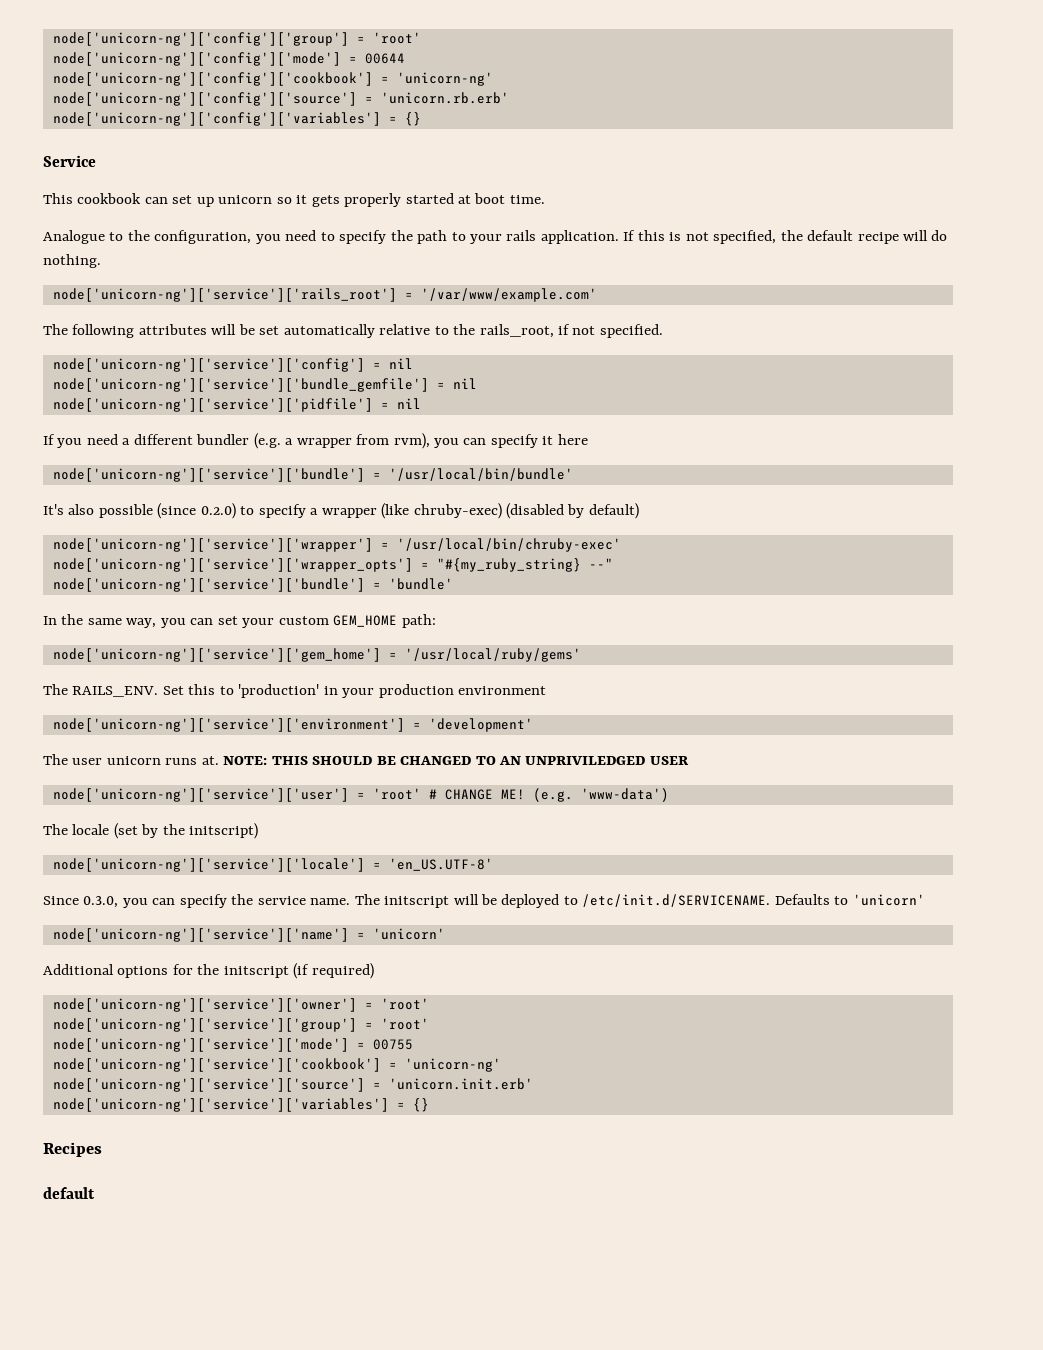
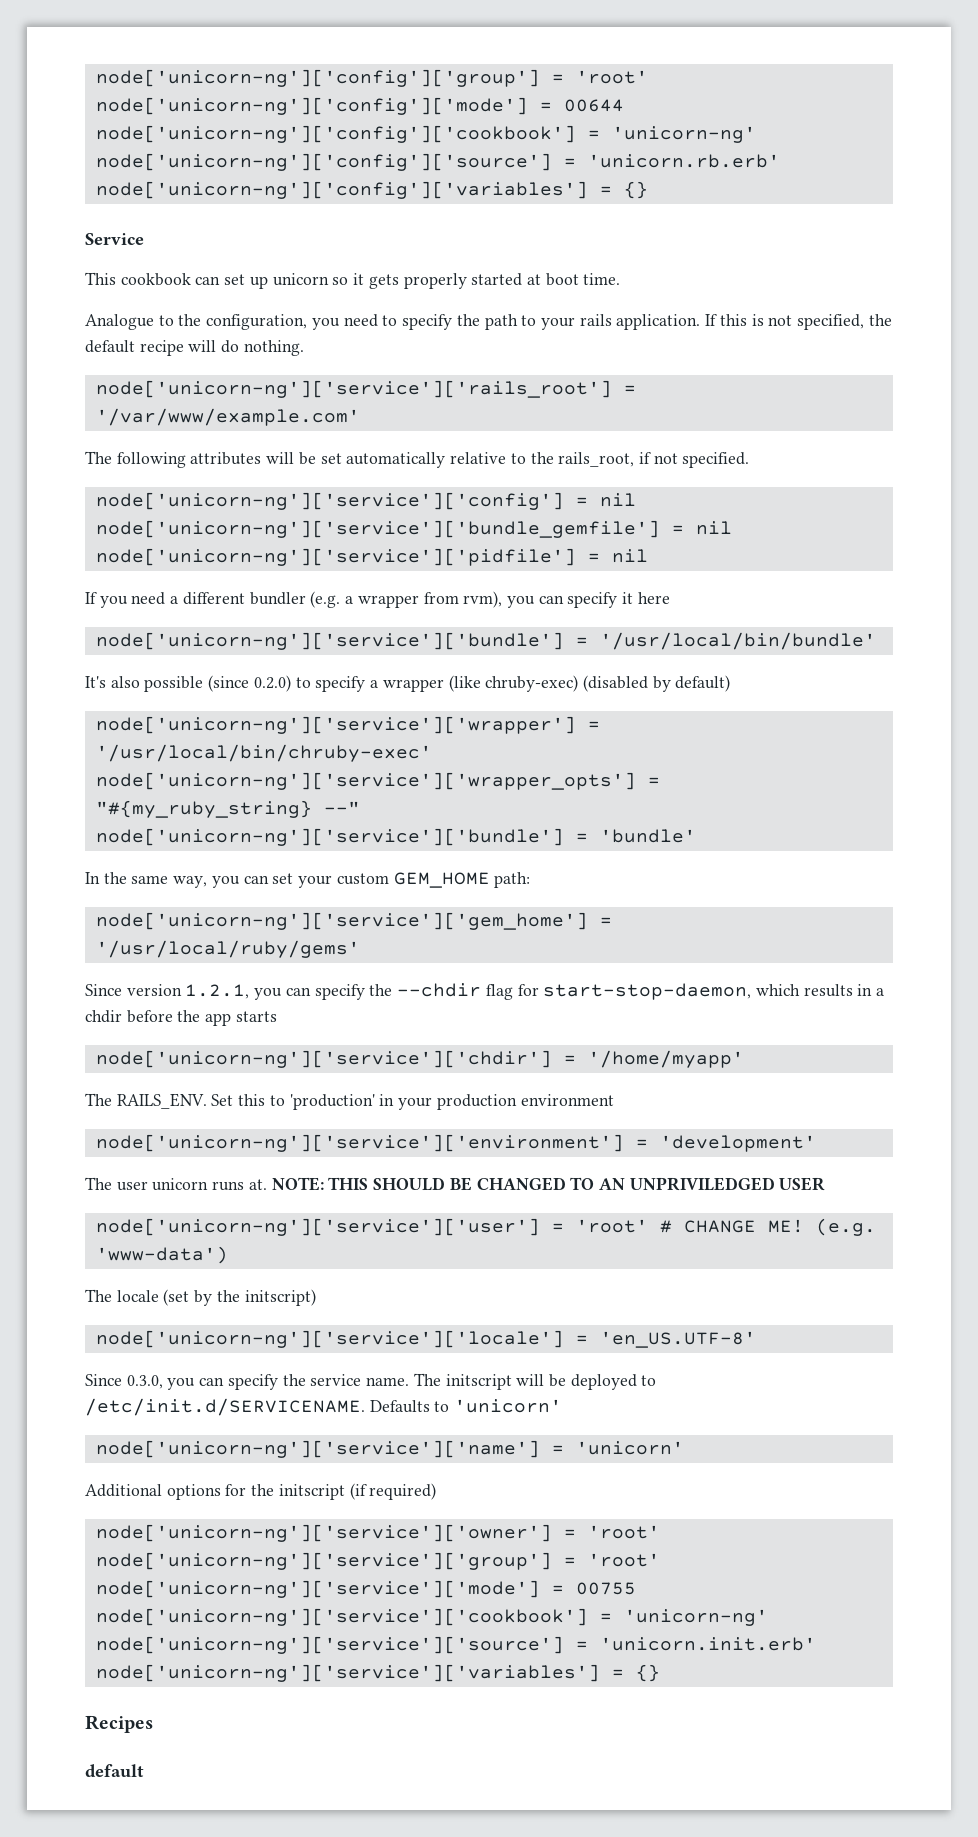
(581, 655) none -> [85,983,885,1000] [85,1010,277,1026] [95,1050,744,1068] // Since version 1.2.1, you can specify the --chdir flag for start-stop-daemon, which results in a chdir before the app starts // node['unicorn-ng']['service']['chdir'] = '/home/myapp'

